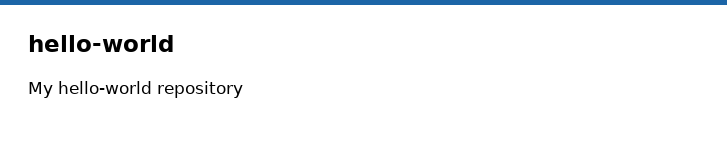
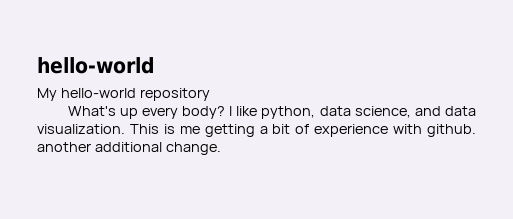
(243, 89) none -> [67,106,476,119] [37,124,476,137] [37,142,221,155] // What's up every body? I like python, data science, and data visualization. This is me getting a bit of experience with github. another additional change.

